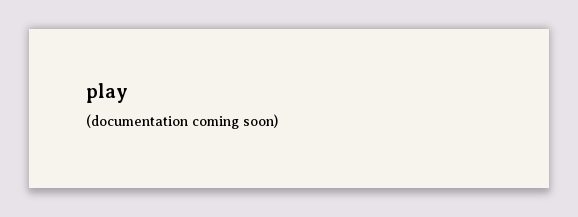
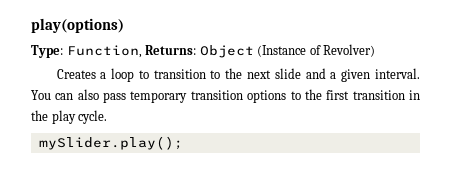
[86,83,128,103] [86,114,278,129] play // (documentation coming soon) -> [31,18,124,33] [31,44,376,58] [56,68,420,82] [31,89,421,103] [31,110,108,124] [38,136,183,150] play(options) // Type: Function, Returns: Object (Instance of Revolver) // Creates a loop to transition to the next slide and a given interval. You can also pass temporary transition options to the first transition in the play cycle. // mySlider.play();

